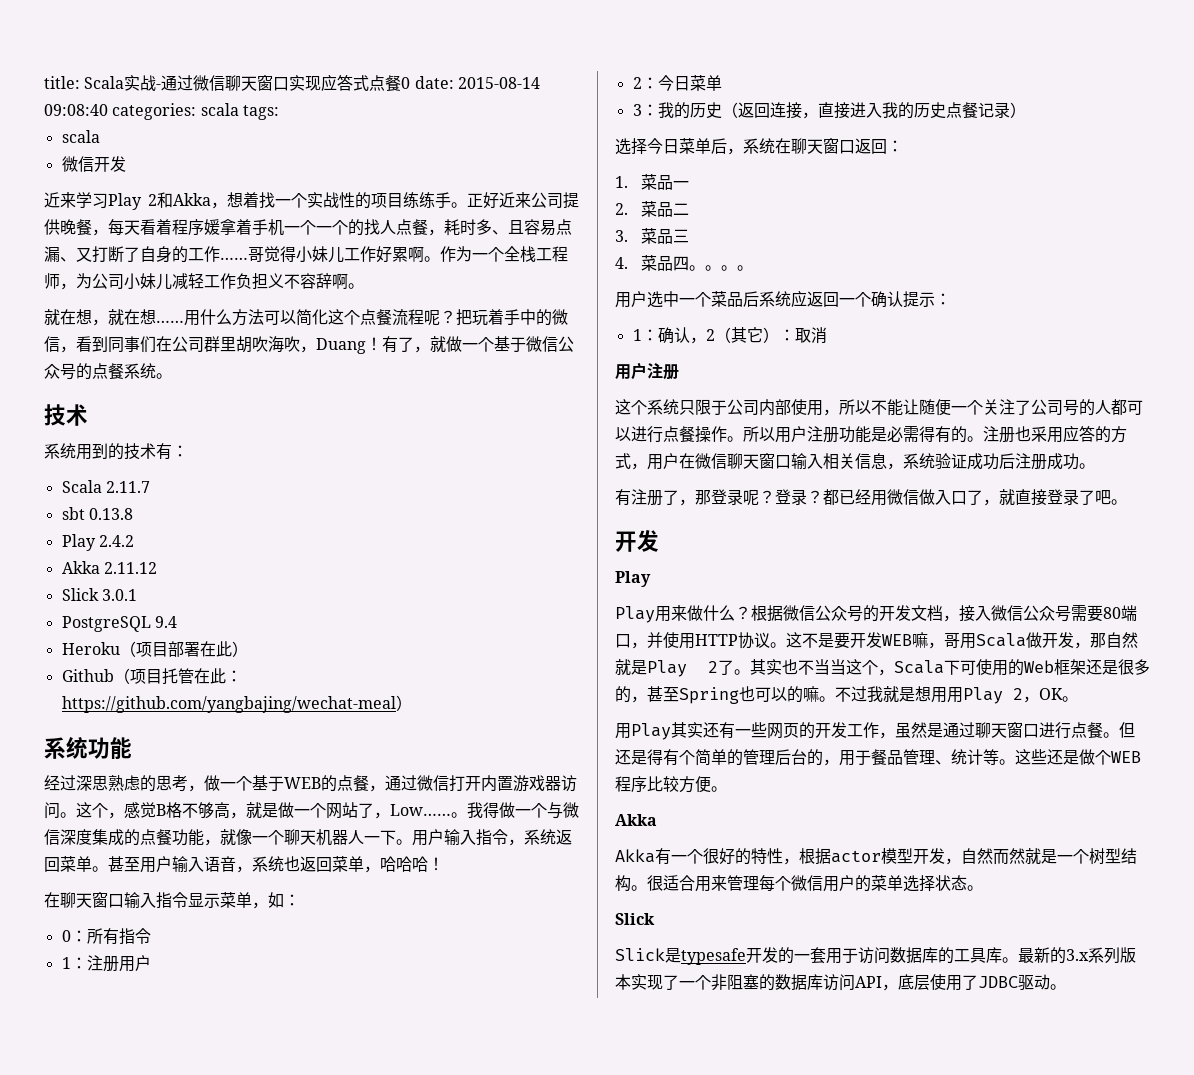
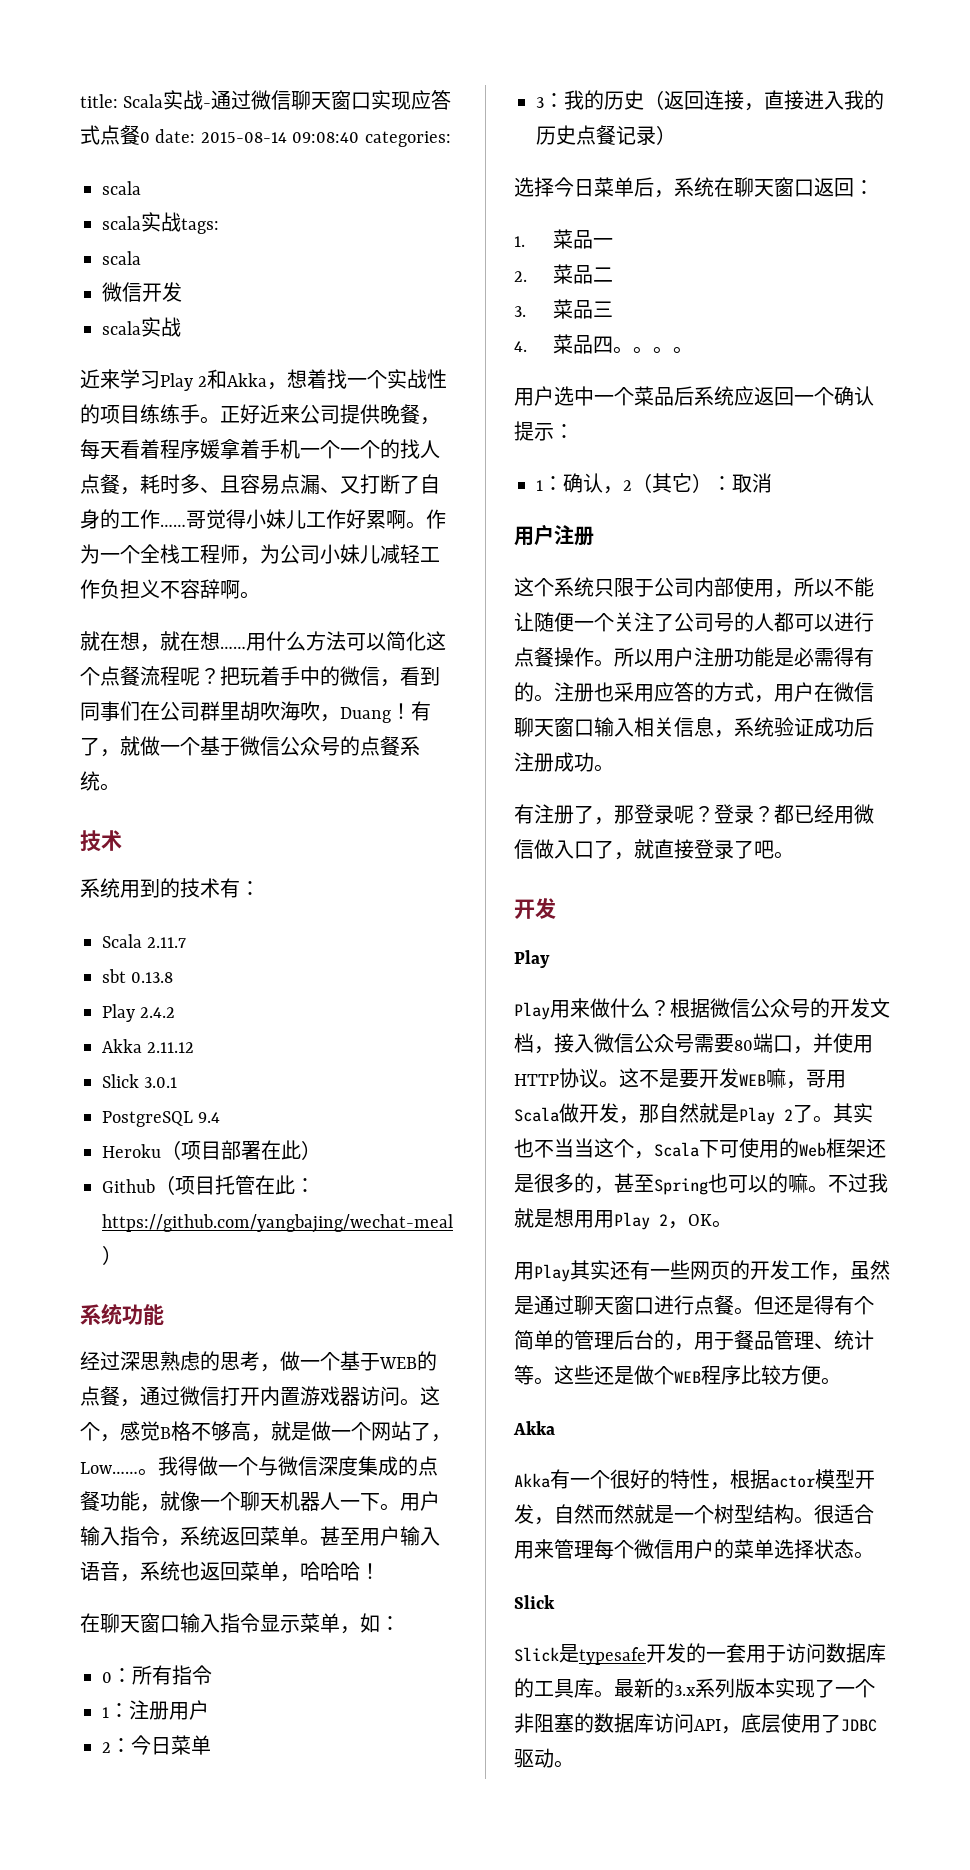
[200,103,239,116] scala -> [102,181,141,195] [102,212,181,232] // scala // scala实战
(126, 164) none -> [102,317,181,337] // scala实战

